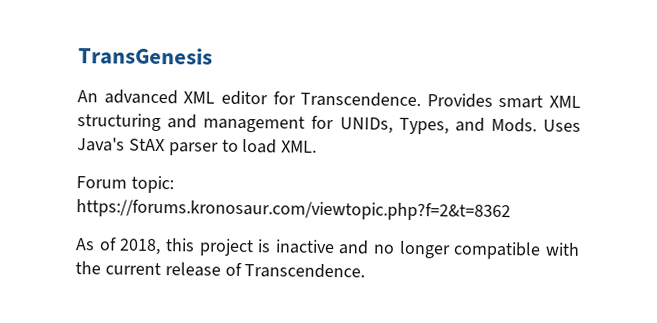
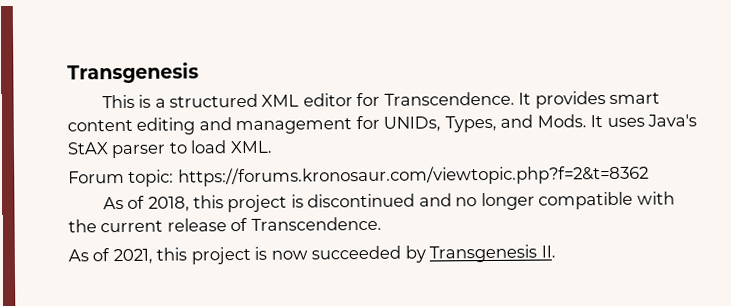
[78,47,213,66] [77,89,581,109] [77,113,161,132] TransGenesis // An advanced XML editor for Transcendence. Provides smart XML structuring -> [67,62,199,84] [101,91,661,109] [67,117,196,135] Transgenesis // This is a structured XML editor for Transcendence. It provides smart content editing
[543,119,581,132] Uses -> [590,115,645,128] It uses
[274,239,335,255] inactive -> [307,193,416,208] discontinued
(366, 271) none -> [68,244,556,265] // As of 2021, this project is now succeeded by Transgenesis II.

